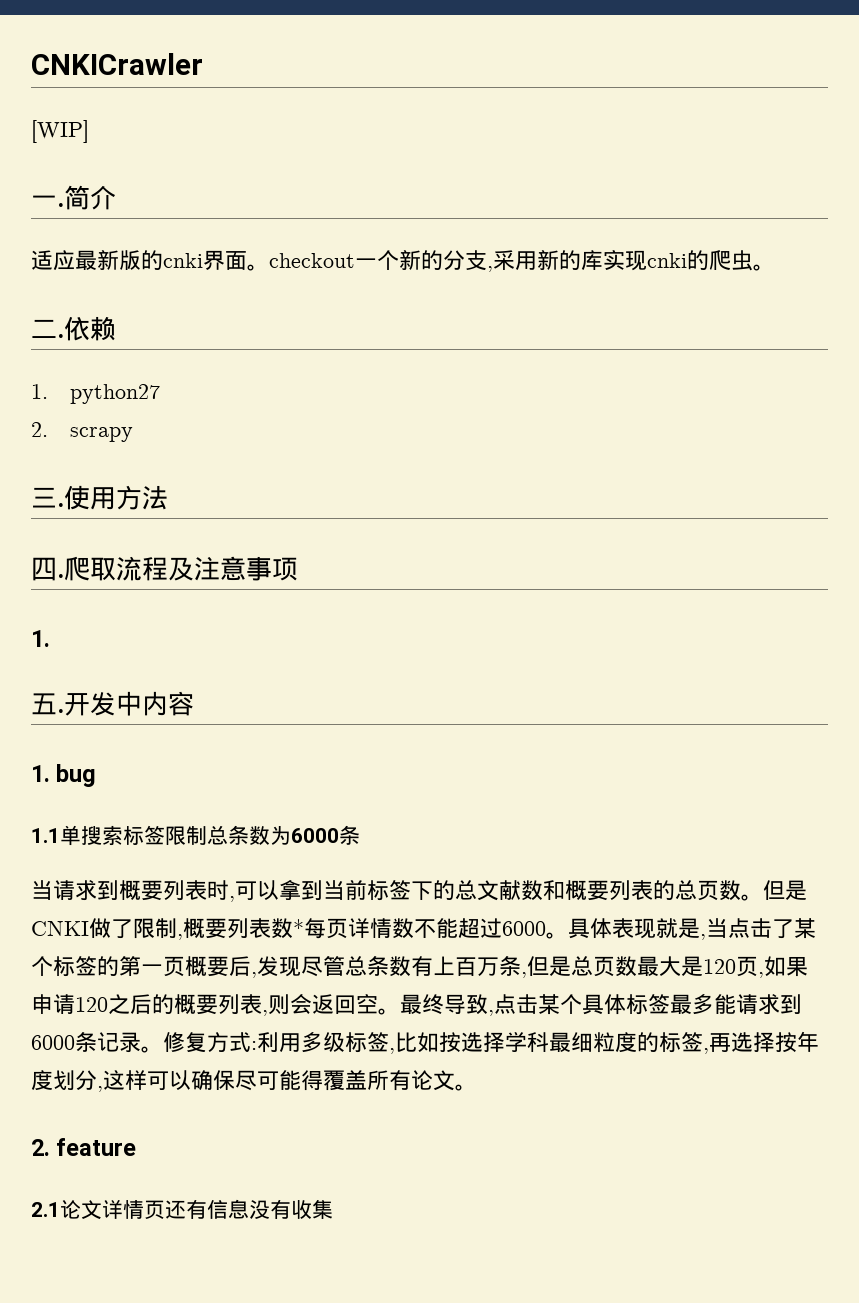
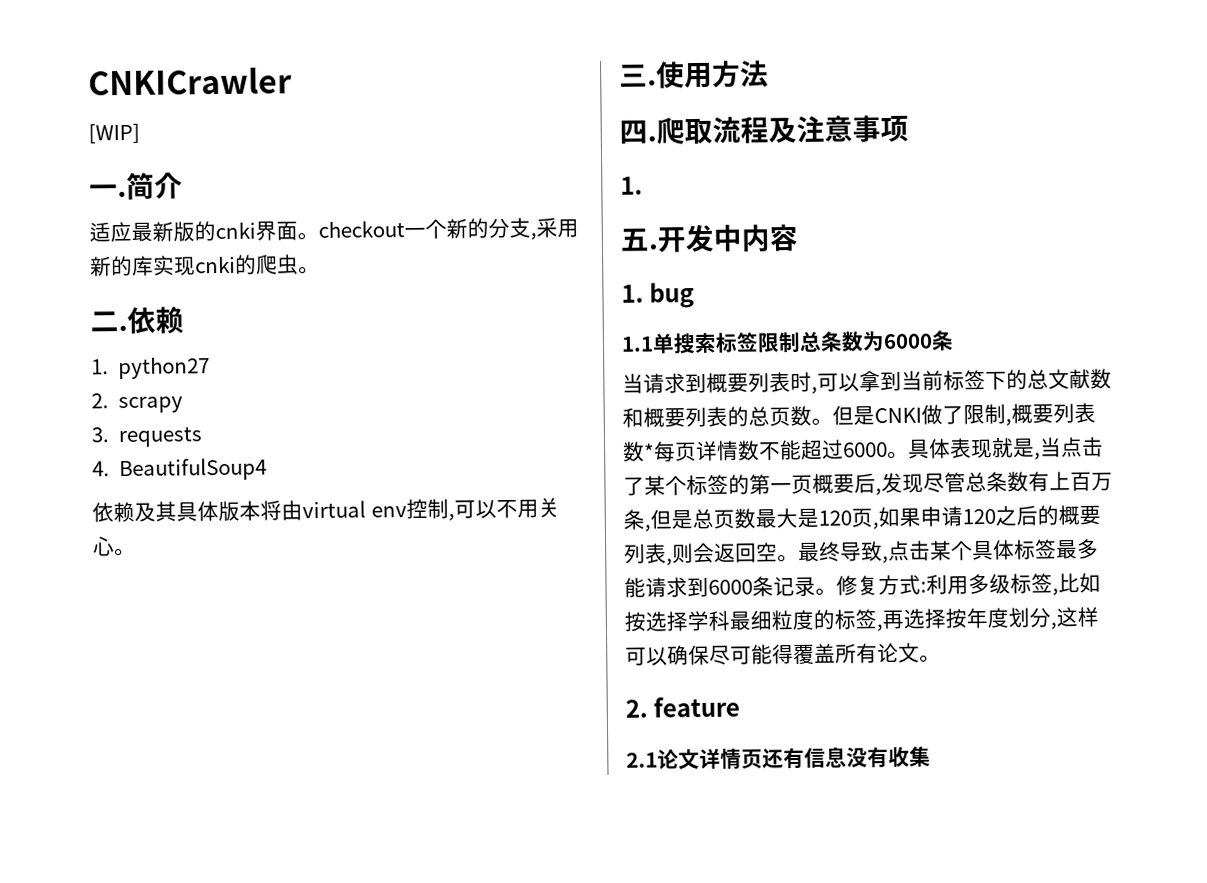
(134, 434) none -> [91,426,204,448] [92,457,268,482] [92,497,560,523] [92,536,136,557] // 3. requests // 4. BeautifulSoup4 // 依赖及其具体版本将由virtual env控制,可以不用关心。

